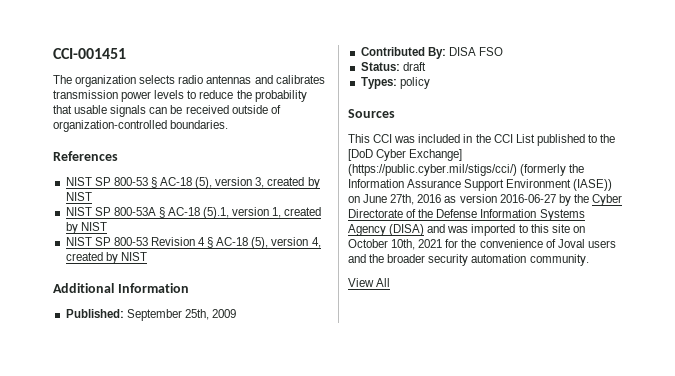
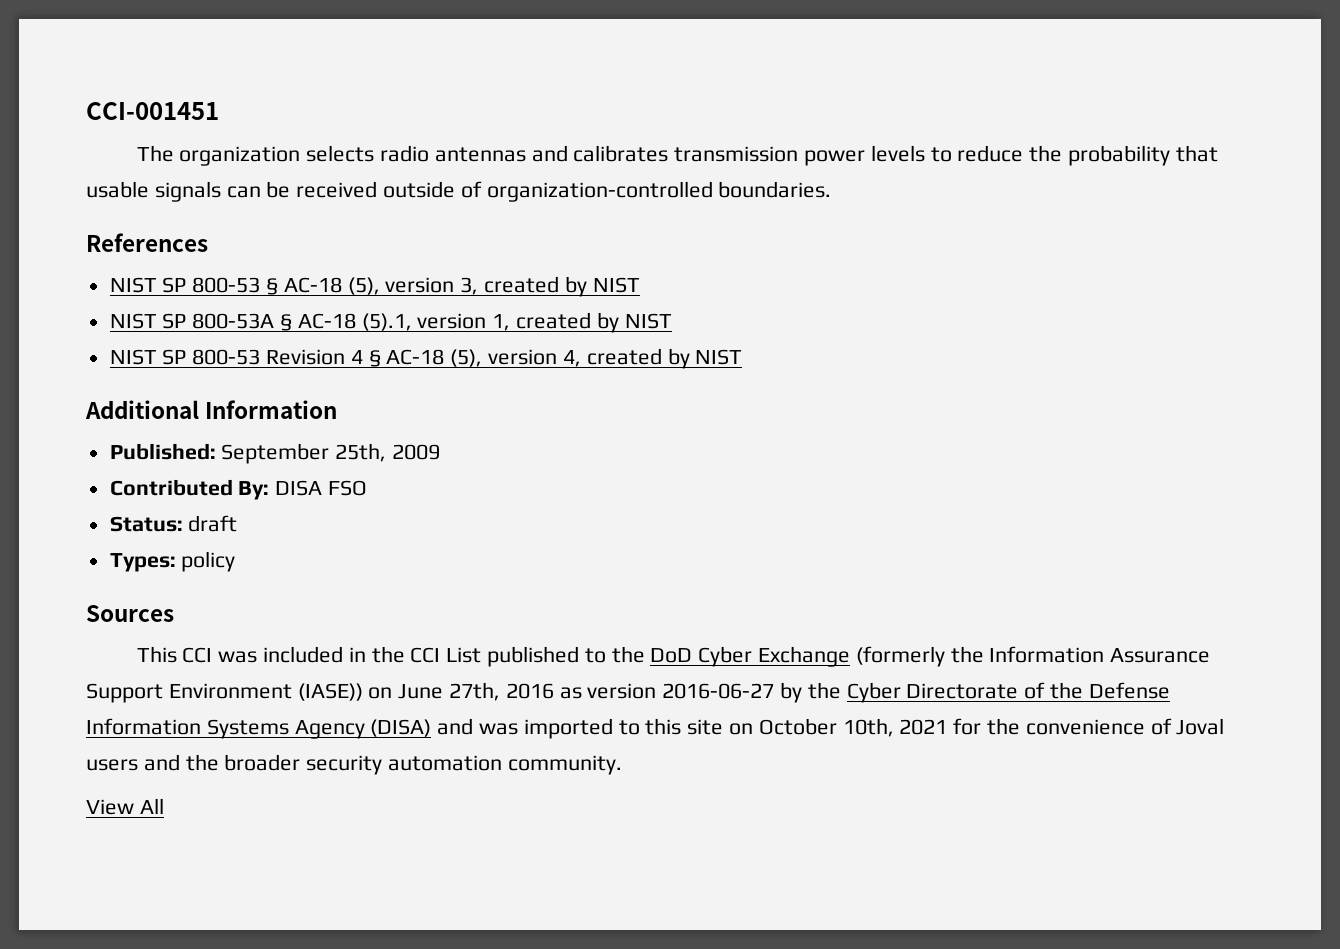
[348,149,463,161] [348,164,517,176] [DoD Cyber Exchange] (https://public.cyber.mil/stigs/cci/) -> [650,646,851,667] DoD Cyber Exchange

